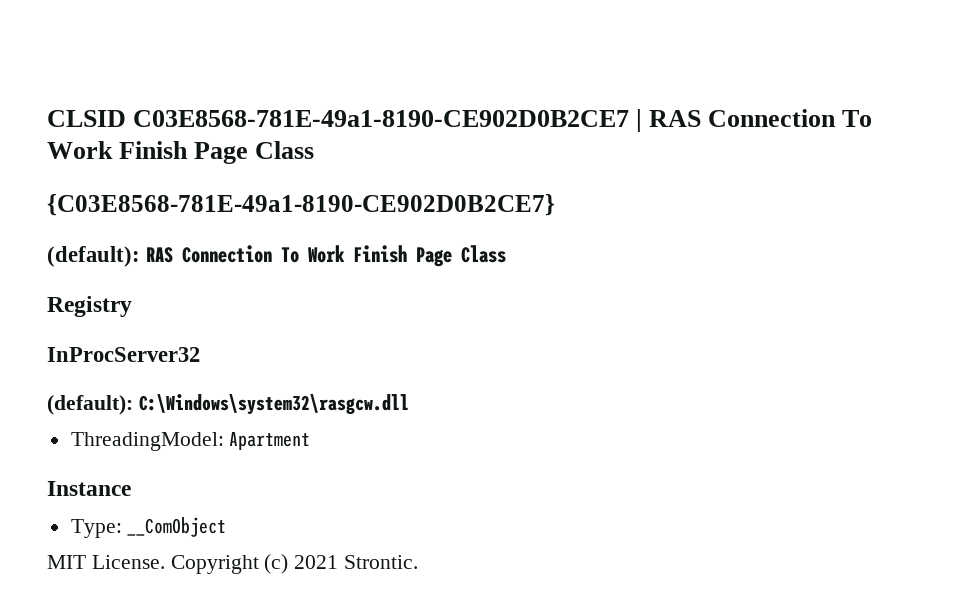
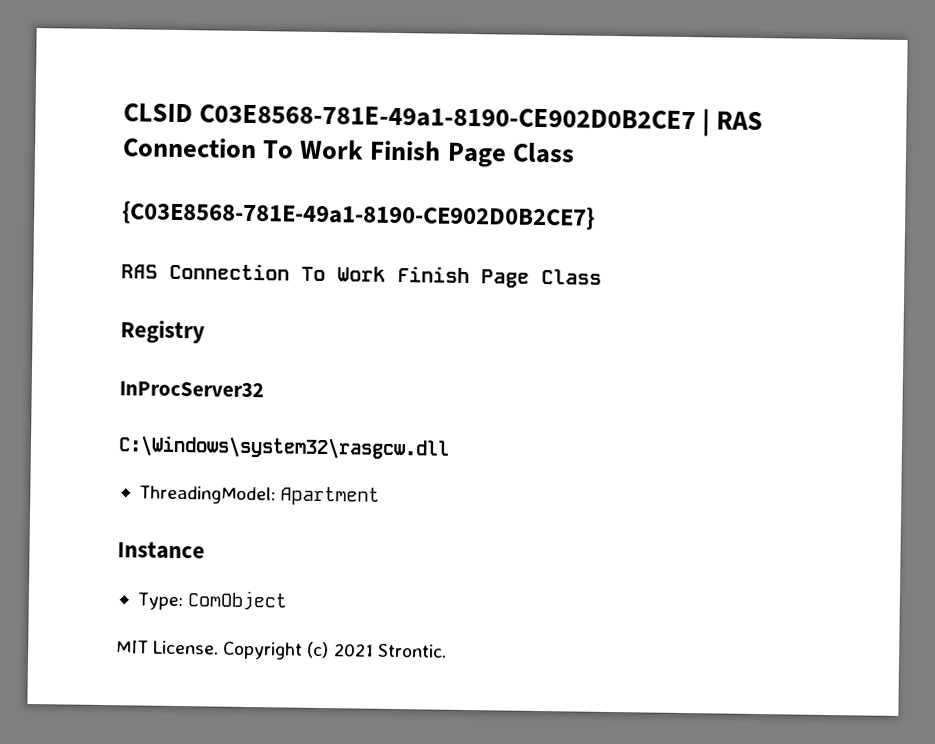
[47,246,140,267] (default): -> (595, 215) none
[47,395,133,415] (default): -> (264, 389) none
[127,517,227,537] __ComObject -> [187,590,288,611] ComObject

